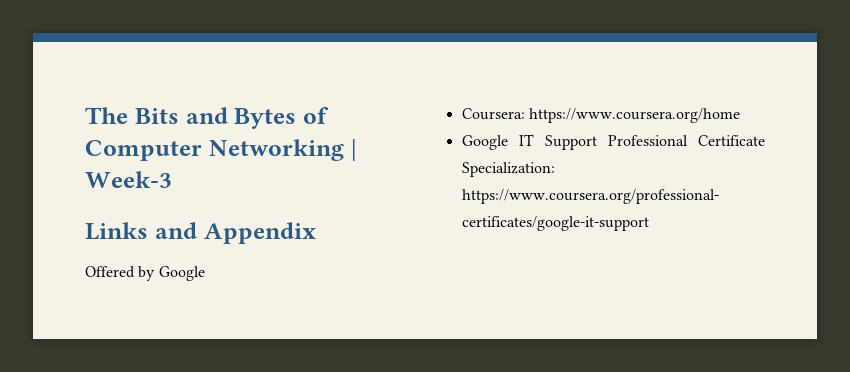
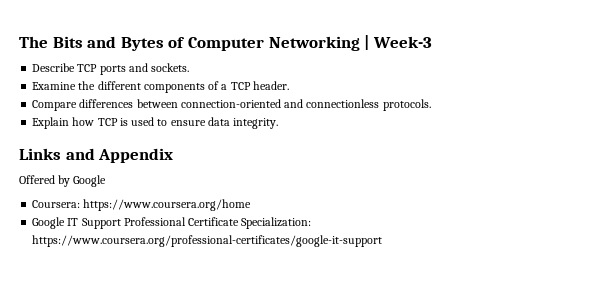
(172, 179) none -> [32,63,190,75] [32,81,289,93] [32,99,431,111] [32,117,279,129] // Describe TCP ports and sockets. // Examine the different components of a TCP header. // Compare differences between connection-oriented and connectionless protocols. // Explain how TCP is used to ensure data integrity.

